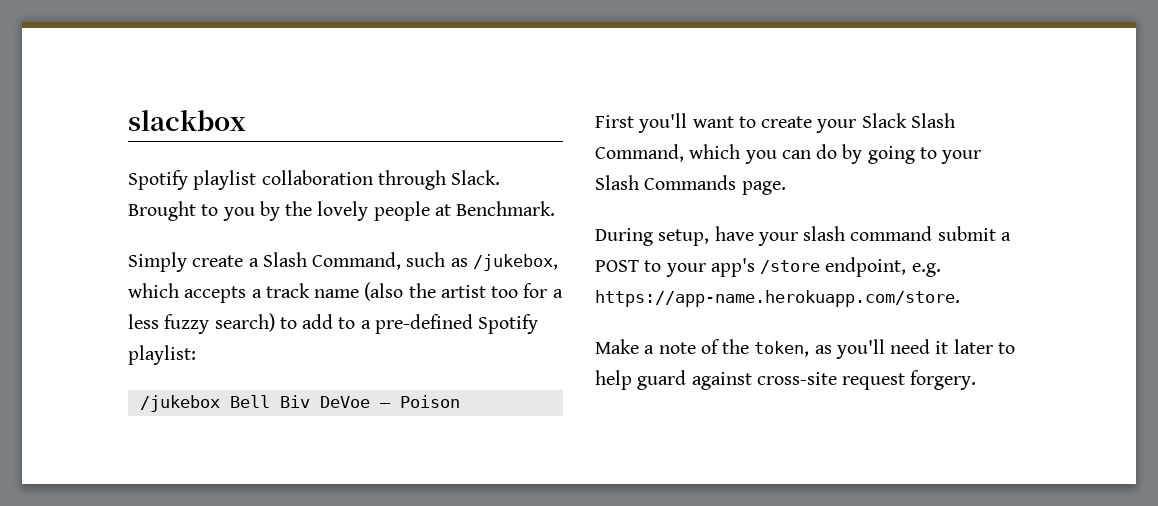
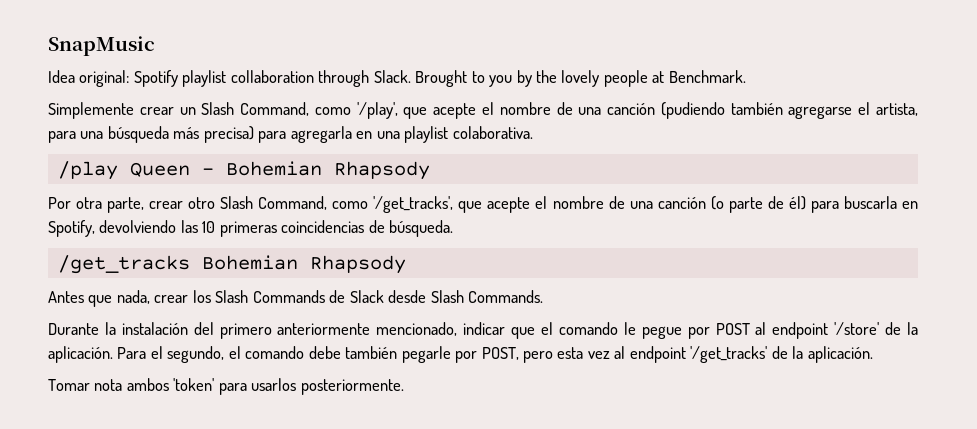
[128,110,246,131] slackbox // -> [48,36,155,56] [48,70,130,87] SnapMusic // Idea original:
[128,252,558,272] [128,282,563,303] [128,313,539,334] [128,345,196,365] [139,395,460,412] [595,113,955,133] [595,144,982,164] [595,175,786,195] [595,226,1011,246] [595,257,941,277] [595,290,960,307] [595,339,1015,359] [595,370,977,390] Simply create a Slash Command, such as /jukebox, which accepts a track name (also the artist too for a less fuzzy search) to add to a pre-defined Spotify playlist: // /jukebox Bell Biv DeVoe – Poison // First you'll want to create your Slack Slash Command, which you can do by going to your Slash Commands page. // During setup, have your slash command submit a POST to your app's /store endpoint, e.g. https://app-name.herokuapp.com/store. // Make a note of the token, as you'll need it later to help guard against cross-site request forgery. -> [48,102,919,119] [48,126,533,143] [57,161,430,180] [48,196,918,213] [48,220,454,237] [57,255,406,274] [48,290,544,307] [48,322,919,339] [48,346,873,363] [48,378,404,395] Simplemente crear un Slash Command, como '/play', que acepte el nombre de una canción (pudiendo también agregarse el artista, para una búsqueda más precisa) para agregarla en una playlist colaborativa. // /play Queen - Bohemian Rhapsody // Por otra parte, crear otro Slash Command, como '/get_tracks', que acepte el nombre de una canción (o parte de él) para buscarla en Spotify, devolviendo las 10 primeras coincidencias de búsqueda. // /get_tracks Bohemian Rhapsody // Antes que nada, crear los Slash Commands de Slack desde Slash Commands. // Durante la instalación del primero anteriormente mencionado, indicar que el comando le pegue por POST al endpoint '/store' de la aplicación. Para el segundo, el comando debe también pegarle por POST, pero esta vez al endpoint '/get_tracks' de la aplicación. // Tomar nota ambos 'token' para usarlos posteriormente.

